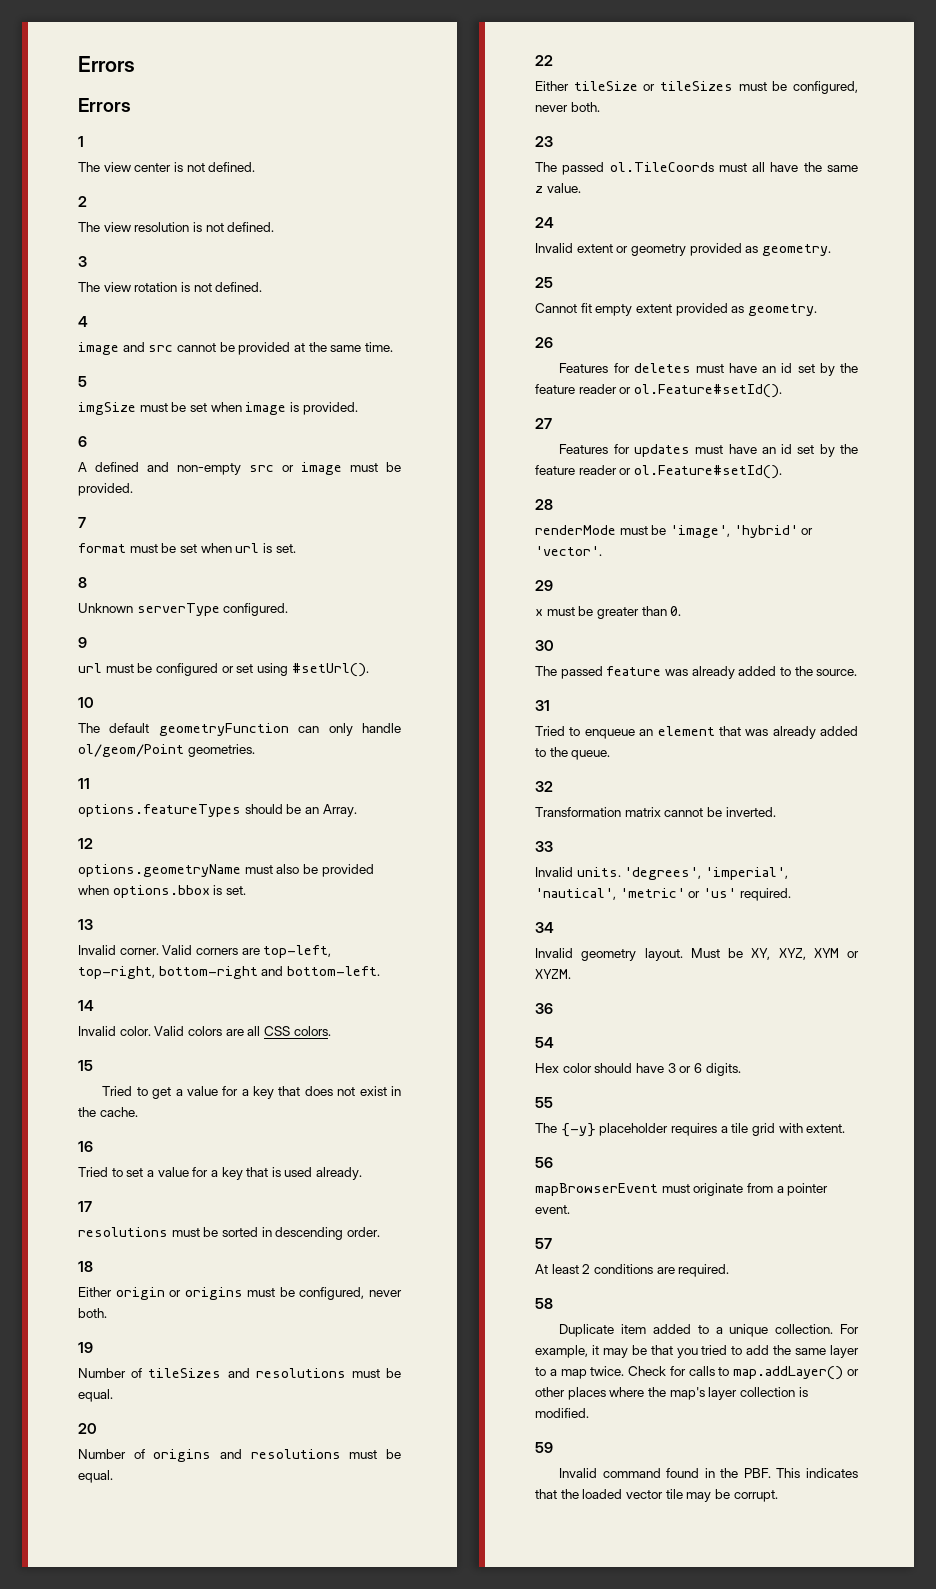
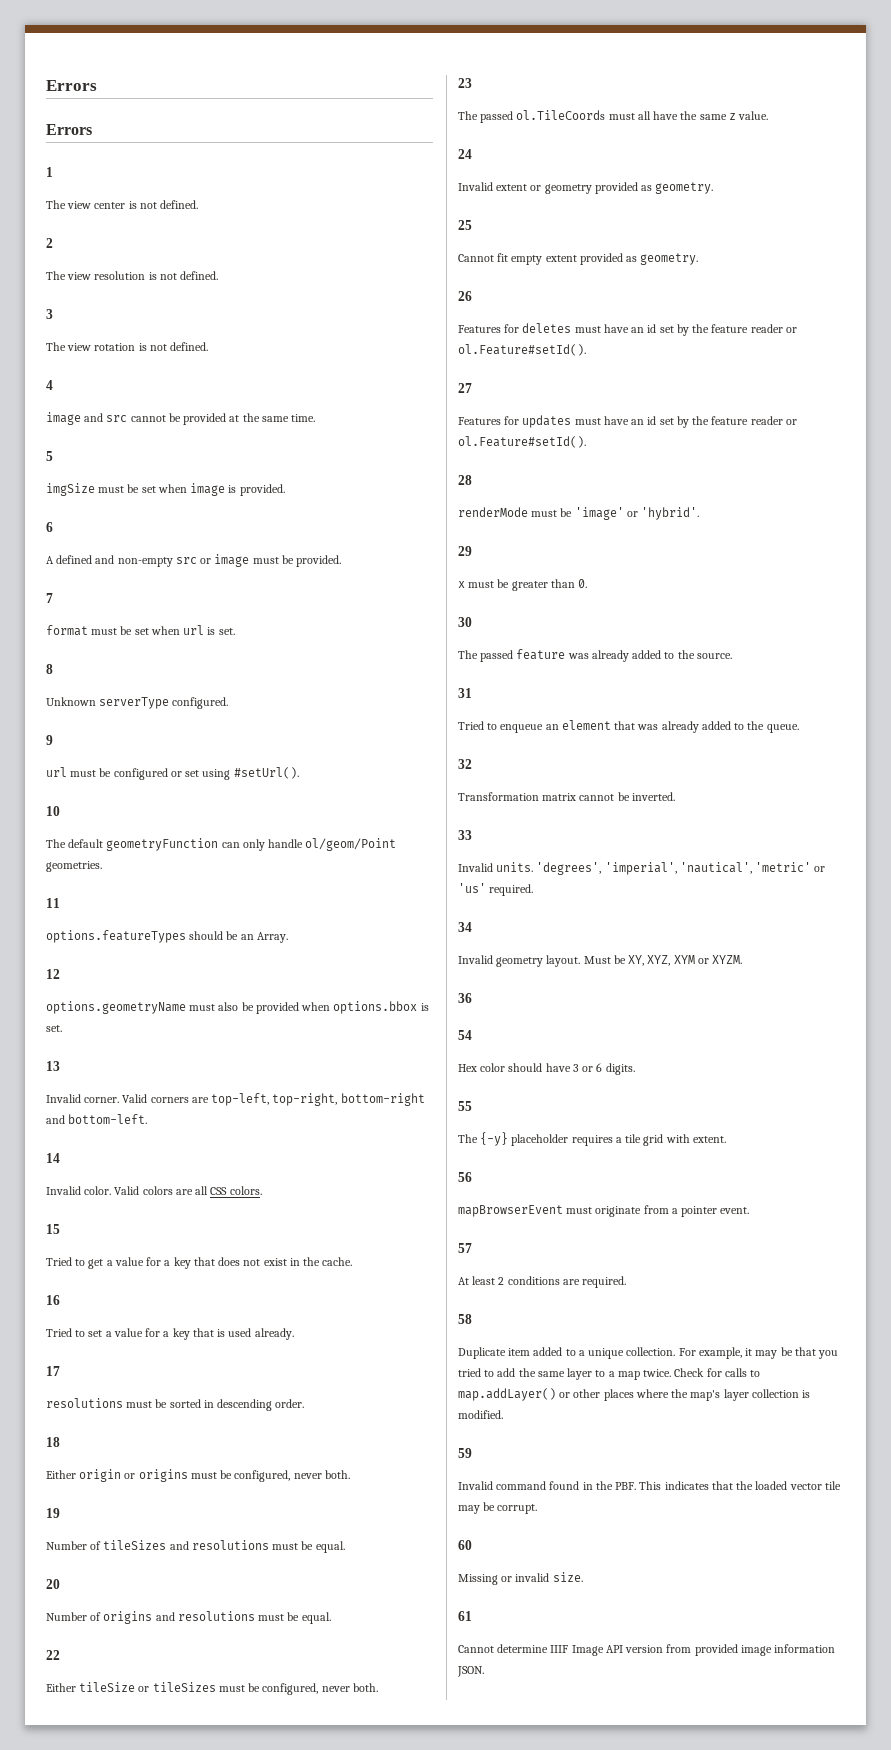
[669,525,814,538] [535,546,602,556] 'image', 'hybrid' or 'vector'. -> [574,507,700,520] 'image' or 'hybrid'.
(778, 1496) none -> [458,1540,472,1550] [458,1572,583,1585] [458,1611,472,1621] [458,1644,836,1656] [457,1666,484,1677] // 60 // Missing or invalid size. // 61 // Cannot determine IIIF Image API version from provided image information JSON.

